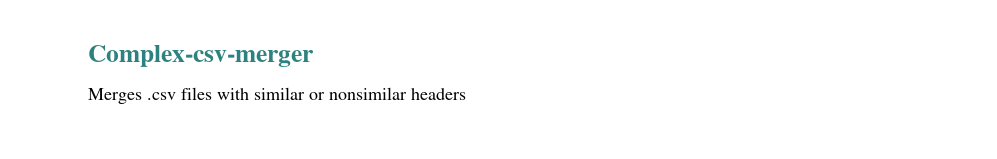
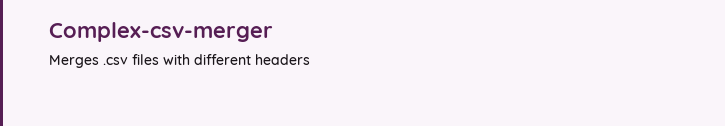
[254,87,407,100] similar or nonsimilar -> [194,54,251,65] different

